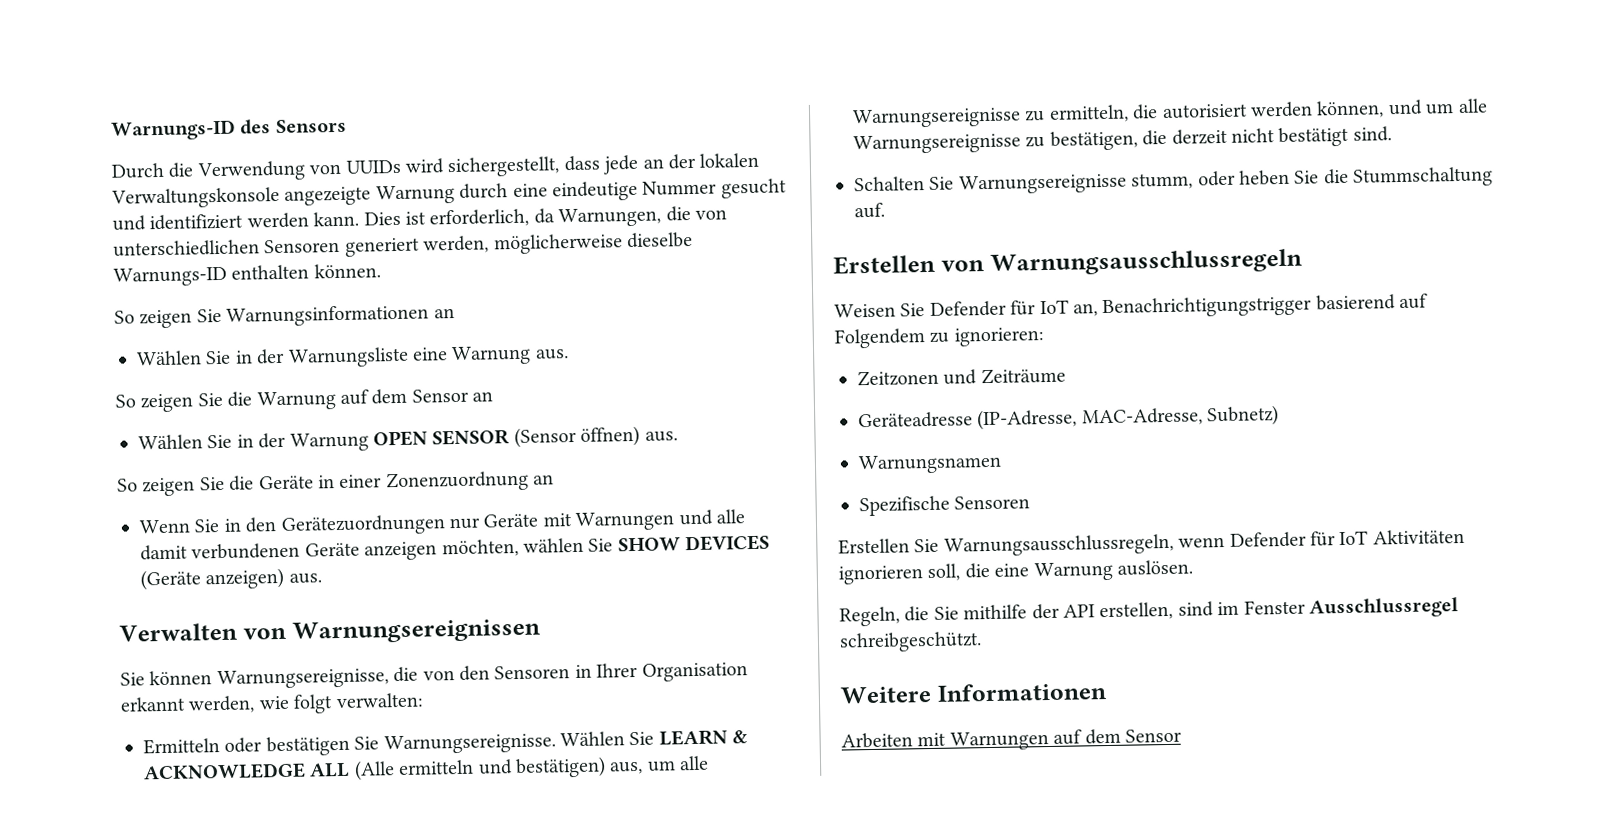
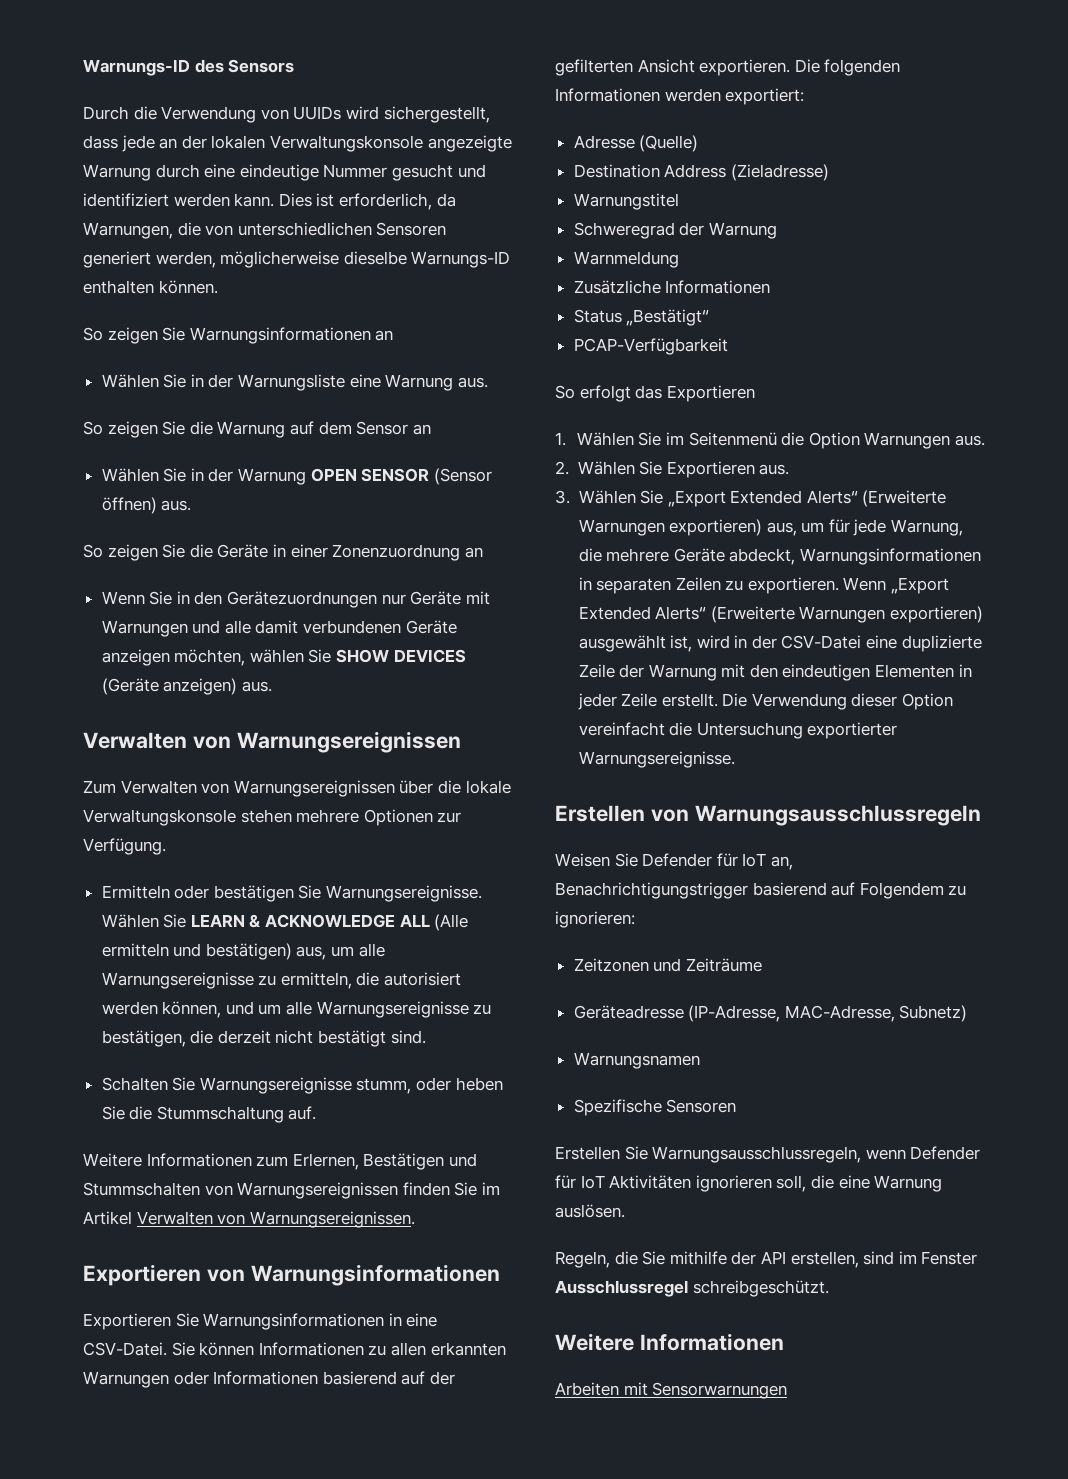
[120,662,748,690] [120,692,424,714] Sie können Warnungsereignisse, die von den Sensoren in Ihrer Organisation erkannt werden, wie folgt verwalten: -> [83,780,511,797] [83,809,462,826] [83,838,166,855] Zum Verwalten von Warnungsereignissen über die lokale Verwaltungskonsole stehen mehrere Optionen zur Verfügung.
(885, 210) none -> [83,1153,477,1170] [83,1182,500,1199] [83,1211,415,1228] [83,1264,500,1286] [83,1313,438,1330] [83,1342,506,1356] [83,1371,455,1388] [555,59,901,76] [555,88,805,105] [573,135,699,152] [573,164,829,181] [573,193,679,210] [573,222,777,239] [573,251,679,268] [573,280,771,294] [573,309,710,326] [573,338,728,355] [555,385,755,402] [555,432,985,449] [555,461,790,478] [555,490,947,507] [578,519,964,536] [578,548,981,565] [578,577,950,594] [578,606,983,623] [578,635,982,652] [578,664,972,681] [577,693,954,710] [578,722,898,739] [578,751,735,768] // Weitere Informationen zum Erlernen, Bestätigen und Stummschalten von Warnungsereignissen finden Sie im Artikel Verwalten von Warnungsereignissen. // Exportieren von Warnungsinformationen // Exportieren Sie Warnungsinformationen in eine CSV-Datei. Sie können Informationen zu allen erkannten Warnungen oder Informationen basierend auf der gefilterten Ansicht exportieren. Die folgenden Informationen werden exportiert: // Adresse (Quelle) // Destination Address (Zieladresse) // Warnungstitel // Schweregrad der Warnung // Warnmeldung // Zusätzliche Informationen // Status „Bestätigt“ // PCAP-Verfügbarkeit // So erfolgt das Exportieren // 1. Wählen Sie im Seitenmenü die Option Warnungen aus. // 2. Wählen Sie Exportieren aus. // 3. Wählen Sie „Export Extended Alerts“ (Erweiterte Warnungen exportieren) aus, um für jede Warnung, die mehrere Geräte abdeckt, Warnungsinformationen in separaten Zeilen zu exportieren. Wenn „Export Extended Alerts“ (Erweiterte Warnungen exportieren) ausgewählt ist, wird in der CSV-Datei eine duplizierte Zeile der Warnung mit den eindeutigen Elementen in jeder Zeile erstellt. Die Verwendung dieser Option vereinfacht die Untersuchung exportierter Warnungsereignisse.
[949,728,1182,751] Warnungen auf dem Sensor -> [652,1382,788,1399] Sensorwarnungen

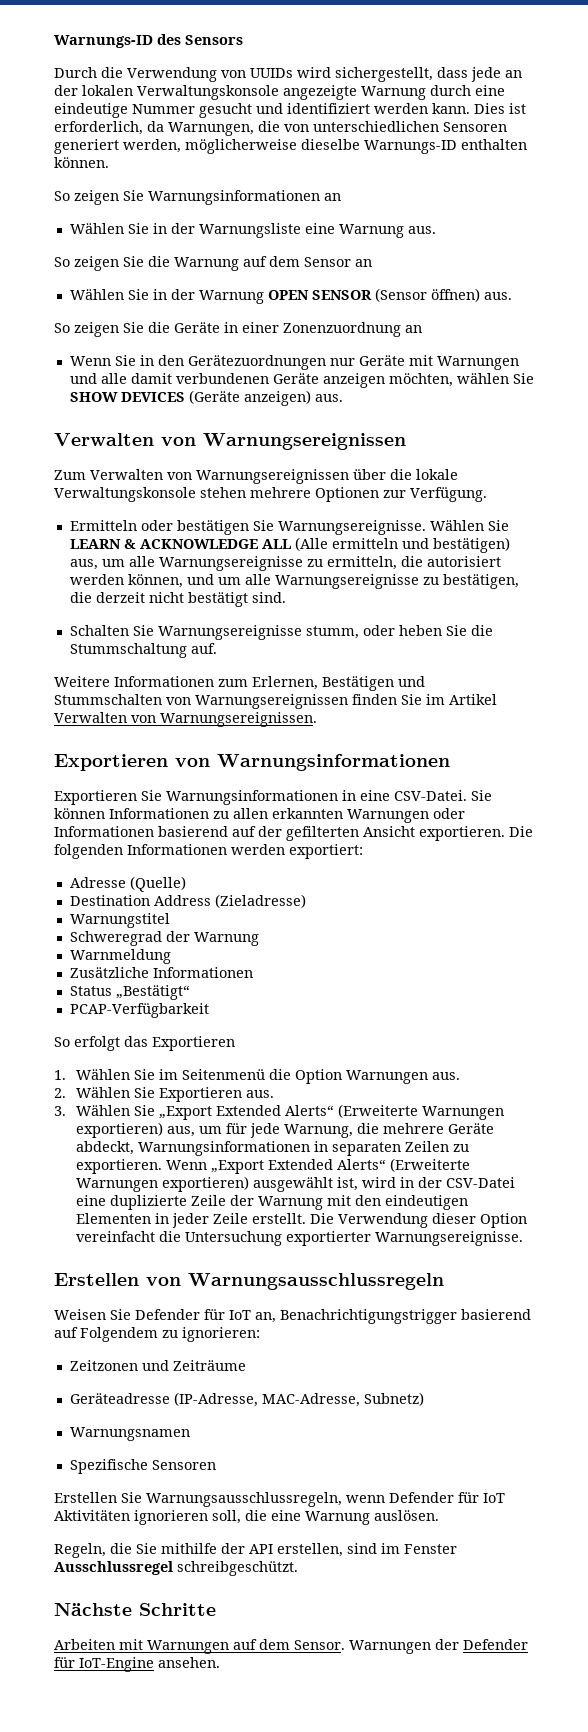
[555,1333,784,1351] Weitere Informationen -> [54,1603,216,1616] Nächste Schritte
[652,1382,788,1399] Sensorwarnungen -> [147,1639,528,1654] [54,1657,220,1672] Warnungen auf dem Sensor. Warnungen der Defender für IoT-Engine ansehen.

